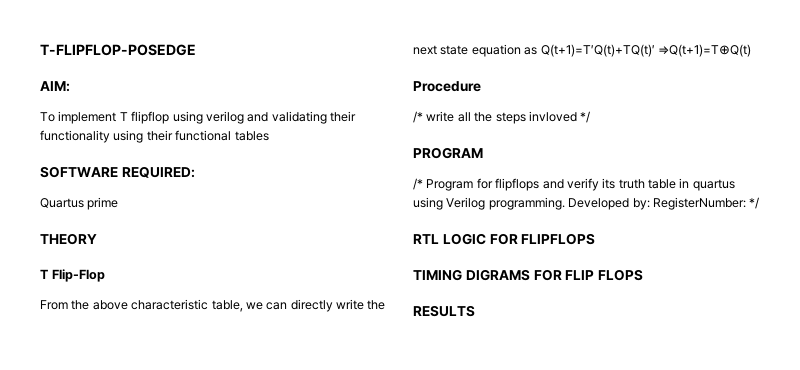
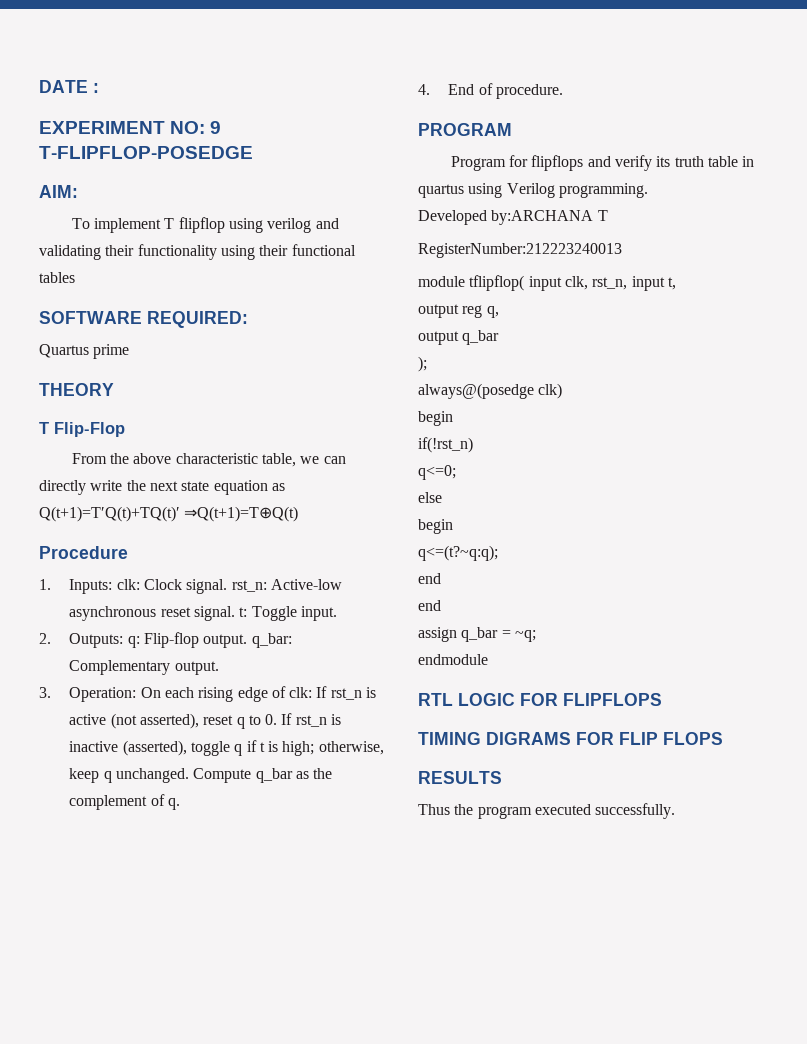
(40, 50) none -> [39,80,99,93] [39,121,222,134] DATE : // EXPERIMENT NO: 9
[413,111,591,124] /* write all the steps invloved */ -> [39,579,342,594] [69,606,337,621] [39,632,292,648] [69,660,219,675] [39,686,377,702] [69,713,342,729] [69,740,384,756] [69,768,333,783] [69,794,180,810] [418,83,563,99] 1. Inputs: clk: Clock signal. rst_n: Active-low asynchronous reset signal. t: Toggle input. // 2. Outputs: q: Flip-flop output. q_bar: Complementary output. // 3. Operation: On each rising edge of clk: If rst_n is active (not asserted), reset q to 0. If rst_n is inactive (asserted), toggle q if t is high; otherwise, keep q unchanged. Compute q_bar as the complement of q. // 4. End of procedure.
[413,178,423,190] /* -> (512, 129) none
[568,197,760,210] Developed by: RegisterNumber: */ -> [418,210,608,225] [418,243,622,258] [418,275,676,291] [418,304,499,318] [418,330,500,345] [418,356,427,372] [418,383,563,399] [418,411,453,426] [418,437,473,453] [418,465,456,480] [418,492,442,503] [418,519,453,534] [418,545,498,561] [418,573,441,584] [418,600,441,611] [418,627,536,642] [418,654,488,665] // Developed by:ARCHANA T // RegisterNumber:212223240013 // module tflipflop( input clk, rst_n, input t, // output reg q, // output q_bar // ); // always@(posedge clk) // begin // if(!rst_n) // q<=0; // else // begin // q<=(t?~q:q); // end // end // assign q_bar = ~q; // endmodule
(475, 311) none -> [418,803,676,819] // Thus the program executed successfully.

